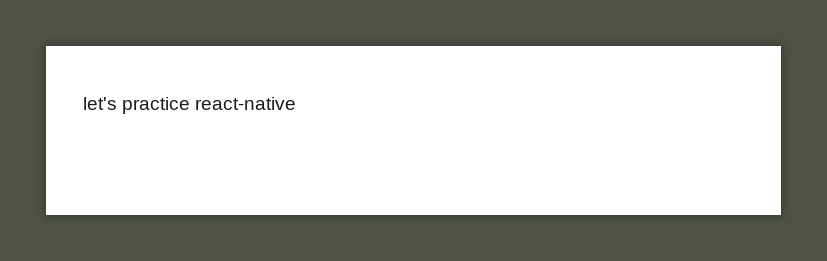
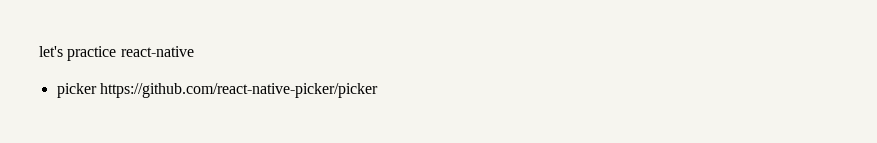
(297, 103) none -> [56,83,378,98] // picker https://github.com/react-native-picker/picker

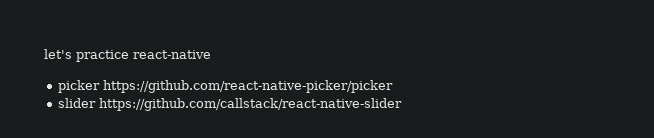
(378, 90) none -> [58,98,403,111] // slider https://github.com/callstack/react-native-slider

